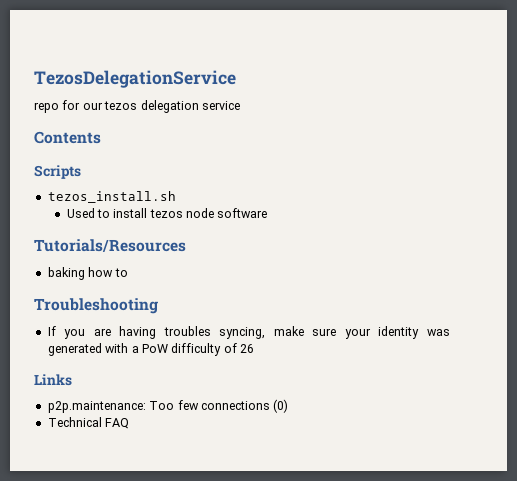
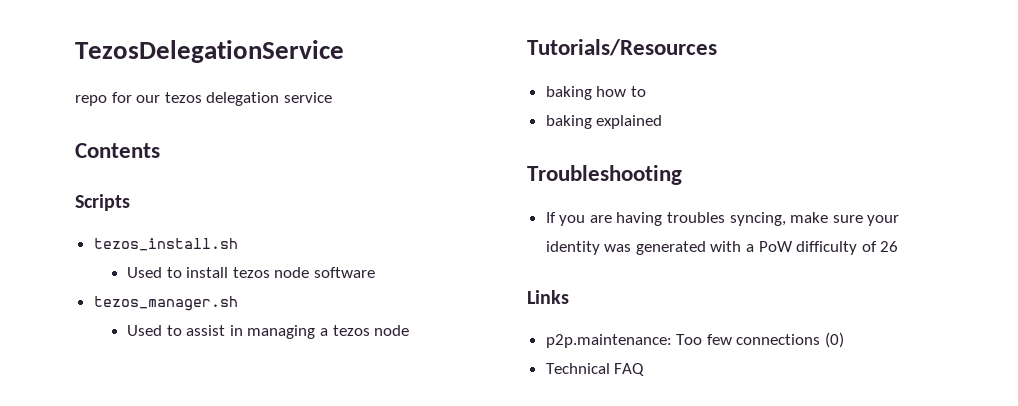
(268, 213) none -> [93,296,238,311] [127,325,410,339] // tezos_manager.sh // Used to assist in managing a tezos node
(128, 272) none -> [545,115,663,129] // baking explained

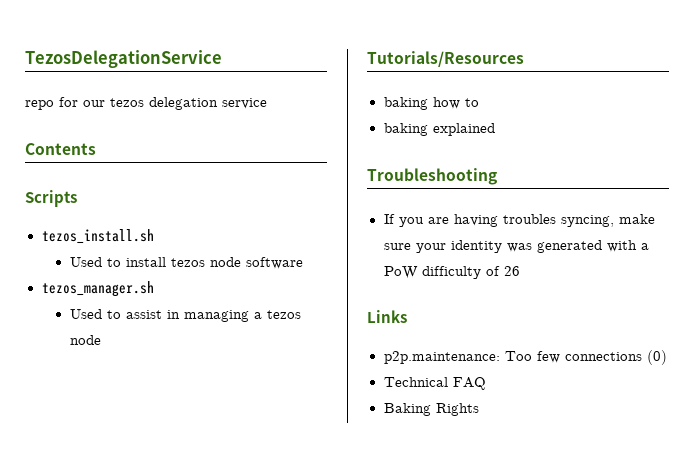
(645, 369) none -> [383,403,479,416] // Baking Rights

